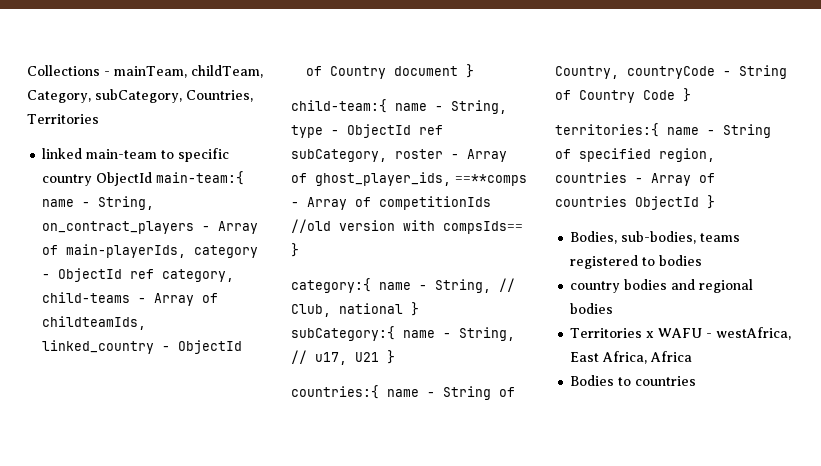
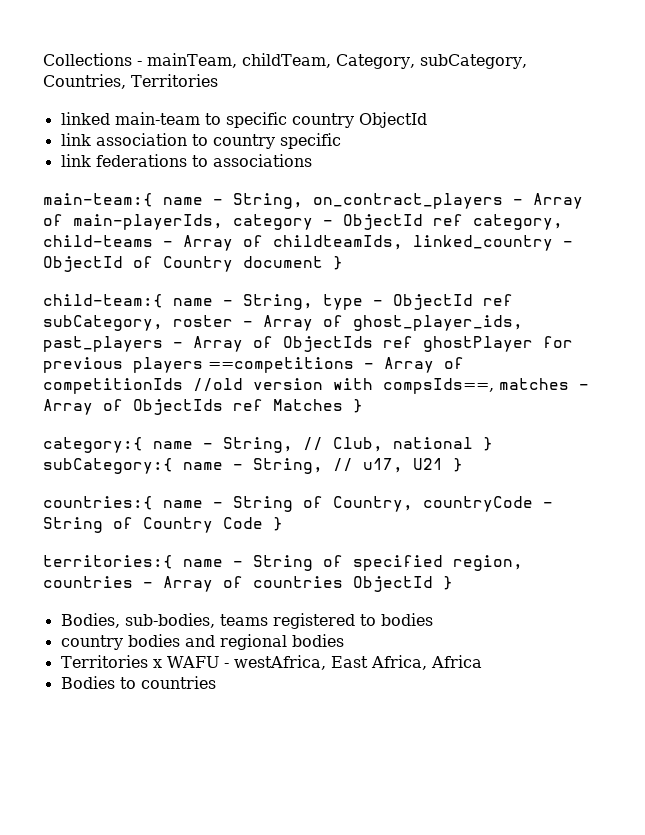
(153, 179) none -> [60,133,341,149] [60,154,312,167] // link association to country specific // link federations to associations //
[455,174,527,186] ==**comps -> [43,336,573,352] [43,357,354,373] past_players - Array of ObjectIds ref ghostPlayer for previous players ==competitions
[443,221,523,234] compsIds== -> [383,378,589,394] [43,399,343,415] compsIds==, matches - Array of ObjectIds ref Matches

